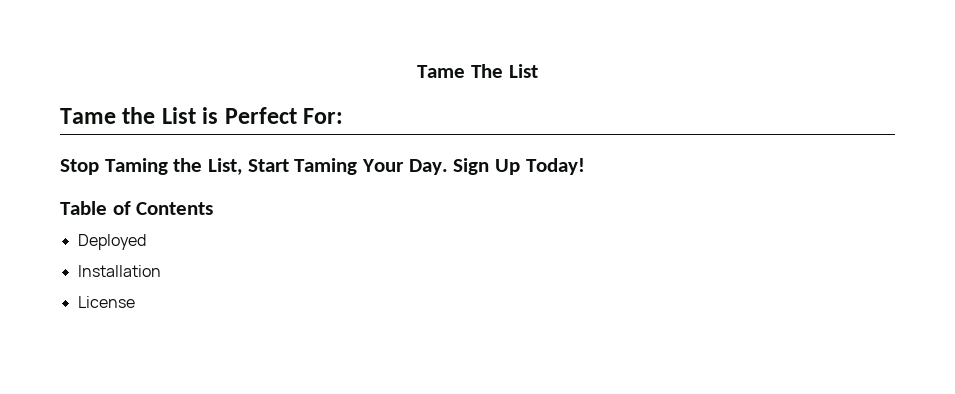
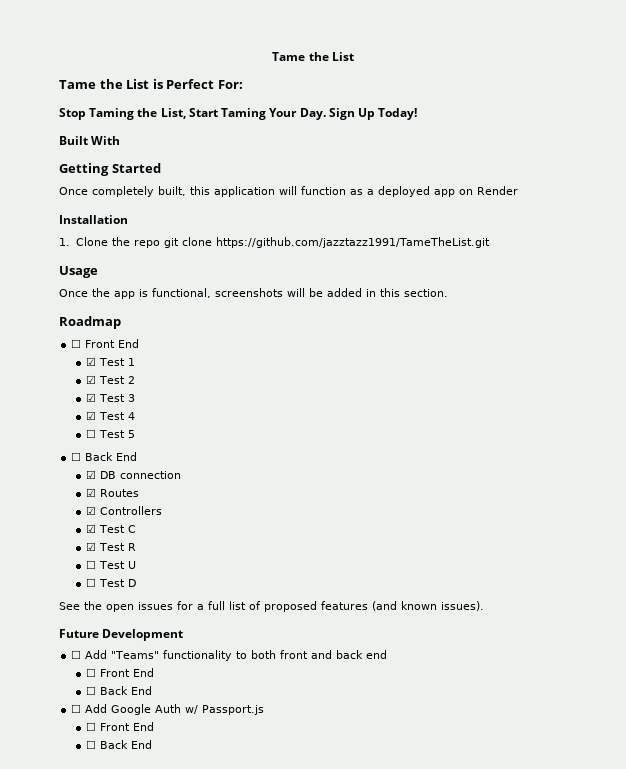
[417,64,503,78] Tame The -> [272,52,329,61] Tame the
[60,201,214,215] [77,234,146,250] [77,265,161,277] [77,296,135,308] Table of Contents // Deployed // Installation // License -> [59,136,121,145] [59,163,161,176] [59,186,518,197] [59,215,128,224] [59,237,491,248] [59,266,98,278] [59,288,448,299] [59,316,121,329] [71,339,140,348] [86,357,136,366] [86,375,136,384] [86,393,136,402] [86,411,136,420] [86,429,136,438] [71,452,138,461] [86,470,182,479] [86,488,140,497] [86,506,163,515] [86,524,137,533] [86,542,137,551] [86,560,137,569] [86,578,137,587] [59,601,484,612] [59,629,184,641] [71,650,388,661] [86,668,155,677] [86,686,153,695] [71,704,265,715] [86,722,155,731] [86,740,153,749] Built With // Getting Started // Once completely built, this application will function as a deployed app on Render // Installation // 1. Clone the repo git clone https://github.com/jazztazz1991/TameTheList.git // Usage // Once the app is functional, screenshots will be added in this section. // Roadmap // ☐ Front End // ☑ Test 1 // ☑ Test 2 // ☑ Test 3 // ☑ Test 4 // ☐ Test 5 // ☐ Back End // ☑ DB connection // ☑ Routes // ☑ Controllers // ☑ Test C // ☑ Test R // ☐ Test U // ☐ Test D // See the open issues for a full list of proposed features (and known issues). // Future Development // ☐ Add "Teams" functionality to both front and back end // ☐ Front End // ☐ Back End // ☐ Add Google Auth w/ Passport.js // ☐ Front End // ☐ Back End

